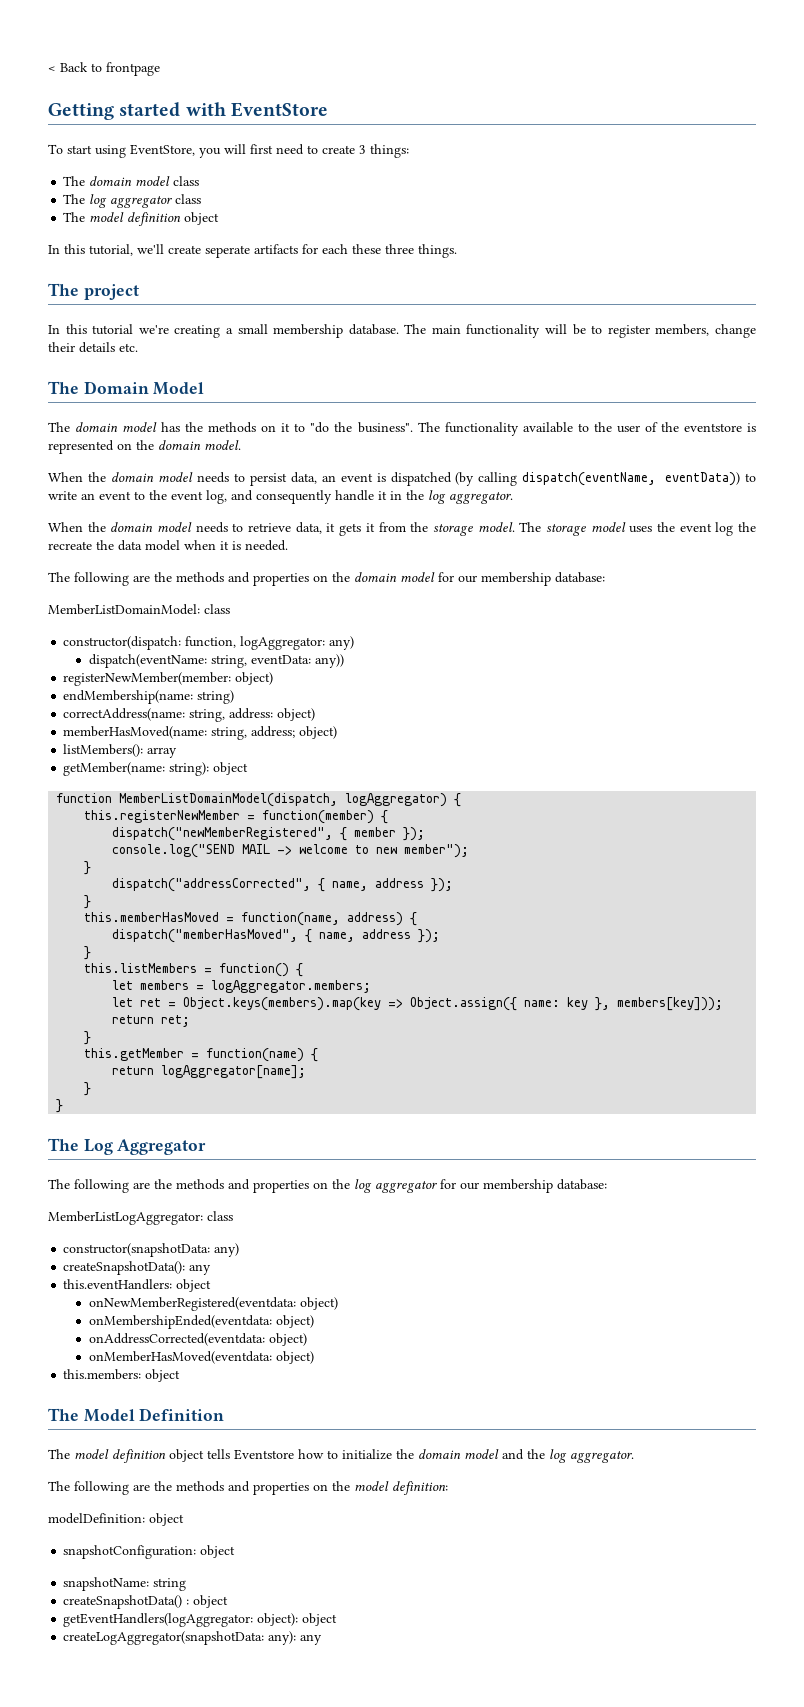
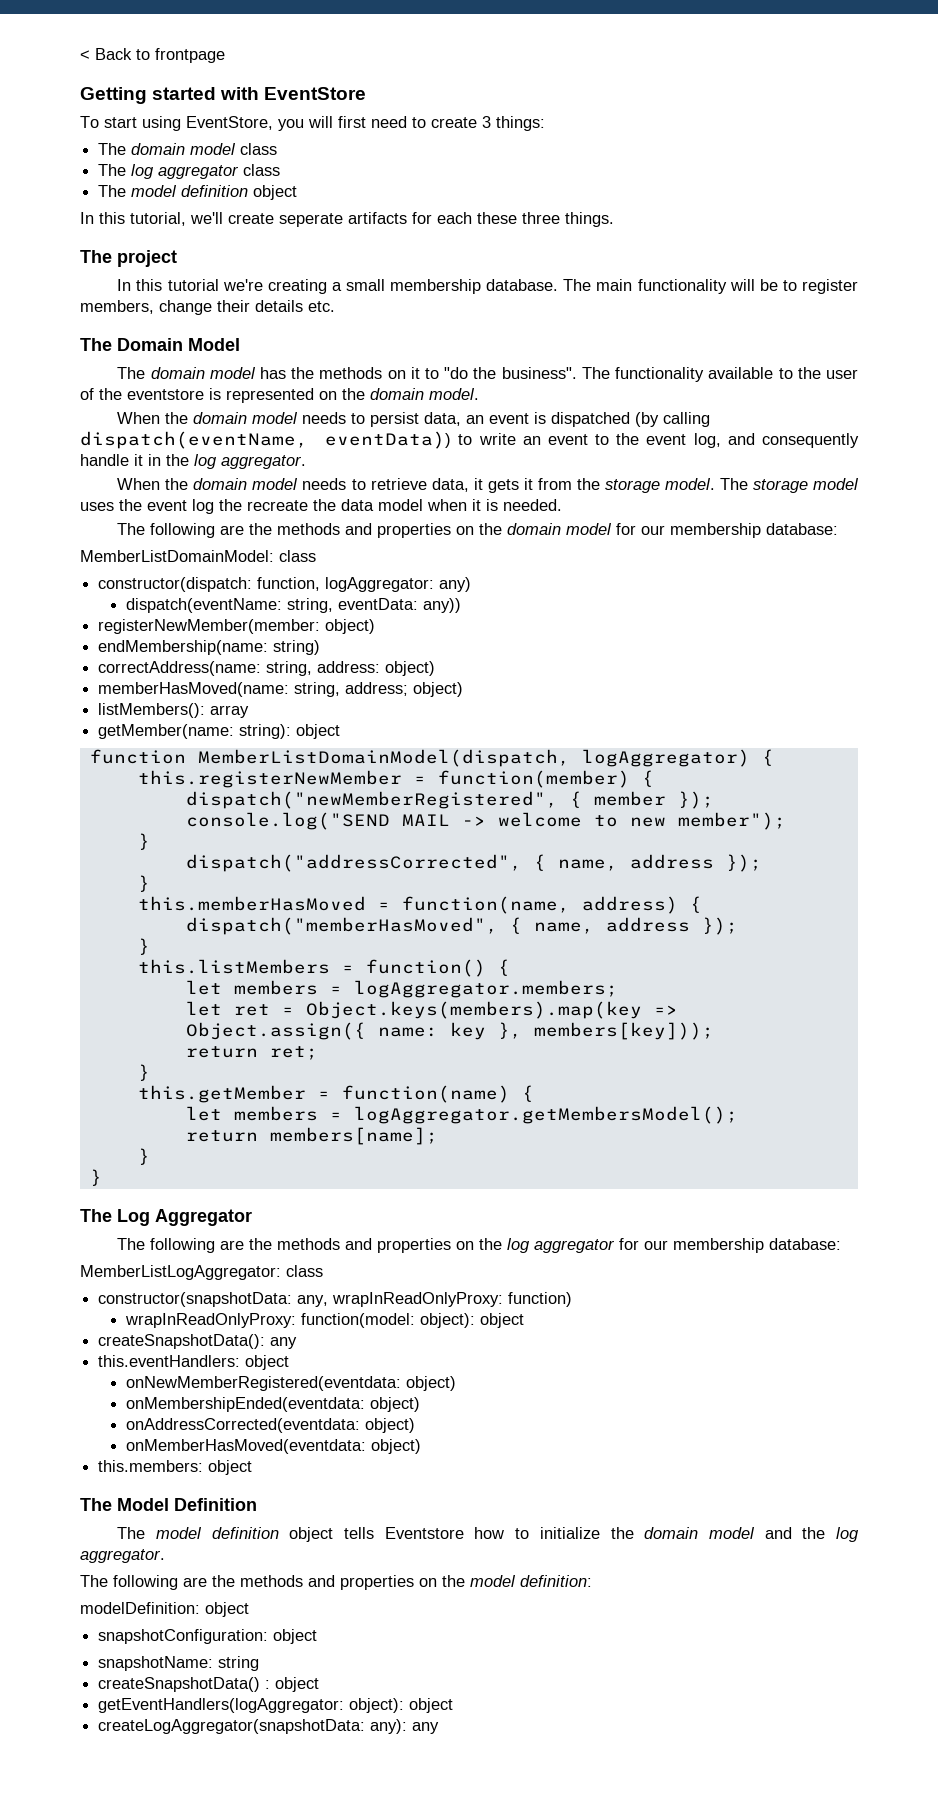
[112,1065,307,1079] // return logAggregator[name]; -> [185,1106,738,1124] [185,1127,438,1145] // let members = logAggregator.getMembersModel(); // return members[name];
[214,1243,240,1257] any) -> [297,1292,573,1307] [124,1313,524,1328] any, wrapInReadOnlyProxy: function) // wrapInReadOnlyProxy: function(model: object): object

